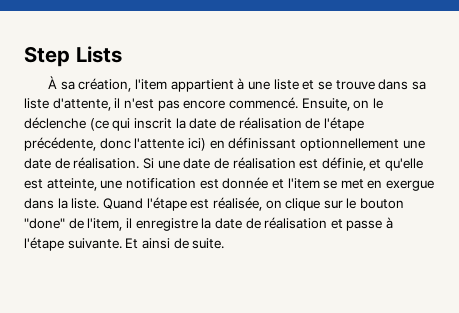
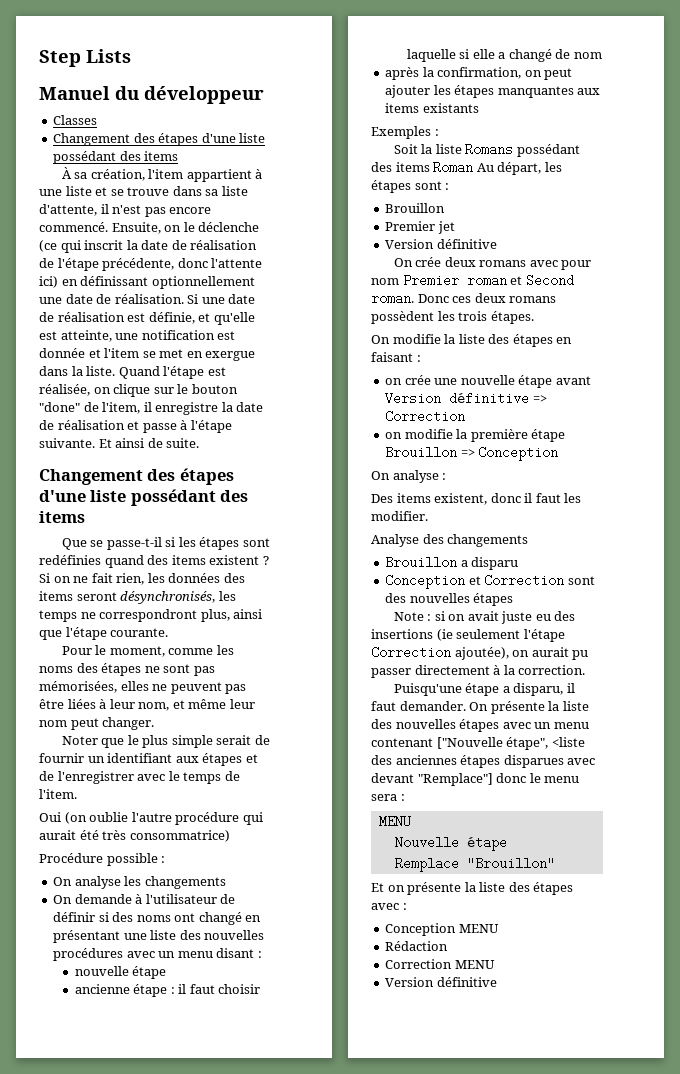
(122, 54) none -> [39,86,264,104] [53,115,98,125] [53,133,266,146] [53,151,179,164] // Manuel du développeur // Classes // Changement des étapes d'une liste possédant des items
(225, 243) none -> [39,468,234,485] [39,489,249,506] [39,511,85,523] [61,537,270,550] [39,555,269,568] [39,573,245,585] [39,591,236,604] [39,609,263,622] [39,627,169,640] [61,645,234,657] [39,663,215,676] [39,681,247,694] [39,699,255,711] [39,717,155,730] [61,735,270,748] [39,753,258,766] [39,771,240,784] [39,789,77,799] [39,812,263,825] [39,830,230,842] [39,853,166,866] [53,876,226,889] [53,894,236,904] [53,912,262,925] [53,930,265,943] [53,948,262,961] [74,966,167,979] [74,984,261,997] [406,49,602,62] [385,67,573,80] [385,85,601,98] [385,103,479,113] [371,126,439,139] [393,143,580,157] [371,161,562,175] [371,180,450,193] [385,203,446,213] [385,221,455,234] [385,239,497,249] [393,257,592,270] [371,274,574,287] [371,292,557,305] [371,311,534,324] [371,334,573,347] [371,352,421,362] [385,375,591,388] [385,392,547,405] [385,410,466,423] [385,429,566,442] [385,446,559,461] [371,470,447,483] [371,493,582,505] [371,511,428,521] [371,534,529,547] [385,556,519,570] [385,574,595,589] [385,593,514,606] [393,611,576,624] [371,629,565,642] [371,646,589,660] [371,665,586,678] [393,683,575,696] [371,701,589,714] [371,719,589,732] [371,737,585,750] [371,755,596,768] [371,773,580,786] [371,794,405,801] [378,815,411,828] [394,836,507,851] [394,857,555,872] [371,882,574,895] [371,903,407,910] [385,923,499,936] [385,941,449,951] [385,959,495,969] [385,977,497,987] // Changement des étapes d'une liste possédant des items // Que se passe-t-il si les étapes sont redéfinies quand des items existent ? Si on ne fait rien, les données des items seront désynchronisés, les temps ne correspondront plus, ainsi que l'étape courante. // Pour le moment, comme les noms des étapes ne sont pas mémorisées, elles ne peuvent pas être liées à leur nom, et même leur nom peut changer. // Noter que le plus simple serait de fournir un identifiant aux étapes et de l'enregistrer avec le temps de l'item. // Oui (on oublie l'autre procédure qui aurait été très consommatrice) // Procédure possible : // On analyse les changements // On demande à l'utilisateur de définir si des noms ont changé en présentant une liste des nouvelles procédures avec un menu disant : // nouvelle étape // ancienne étape : il faut choisir laquelle si elle a changé de nom // après la confirmation, on peut ajouter les étapes manquantes aux items existants // Exemples : // Soit la liste Romans possédant des items Roman Au départ, les étapes sont : // Brouillon // Premier jet // Version définitive // On crée deux romans avec pour nom Premier roman et Second roman. Donc ces deux romans possèdent les trois étapes. // On modifie la liste des étapes en faisant : // on crée une nouvelle étape avant Version définitive => Correction // on modifie la première étape Brouillon => Conception // On analyse : // Des items existent, donc il faut les modifier. // Analyse des changements // Brouillon a disparu // Conception et Correction sont des nouvelles étapes // Note : si on avait juste eu des insertions (ie seulement l'étape Correction ajoutée), on aurait pu passer directement à la correction. // Puisqu'une étape a disparu, il faut demander. On présente la liste des nouvelles étapes avec un menu contenant ["Nouvelle étape", <liste des anciennes étapes disparues avec devant "Remplace"] donc le menu sera : // MENU // Nouvelle étape // Remplace "Brouillon" // Et on présente la liste des étapes avec : // Conception MENU // Rédaction // Correction MENU // Version définitive

